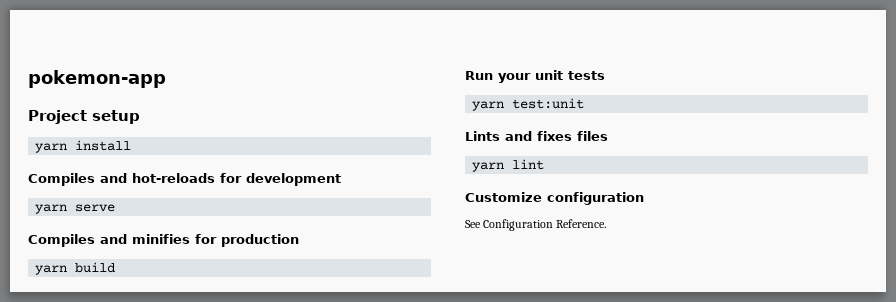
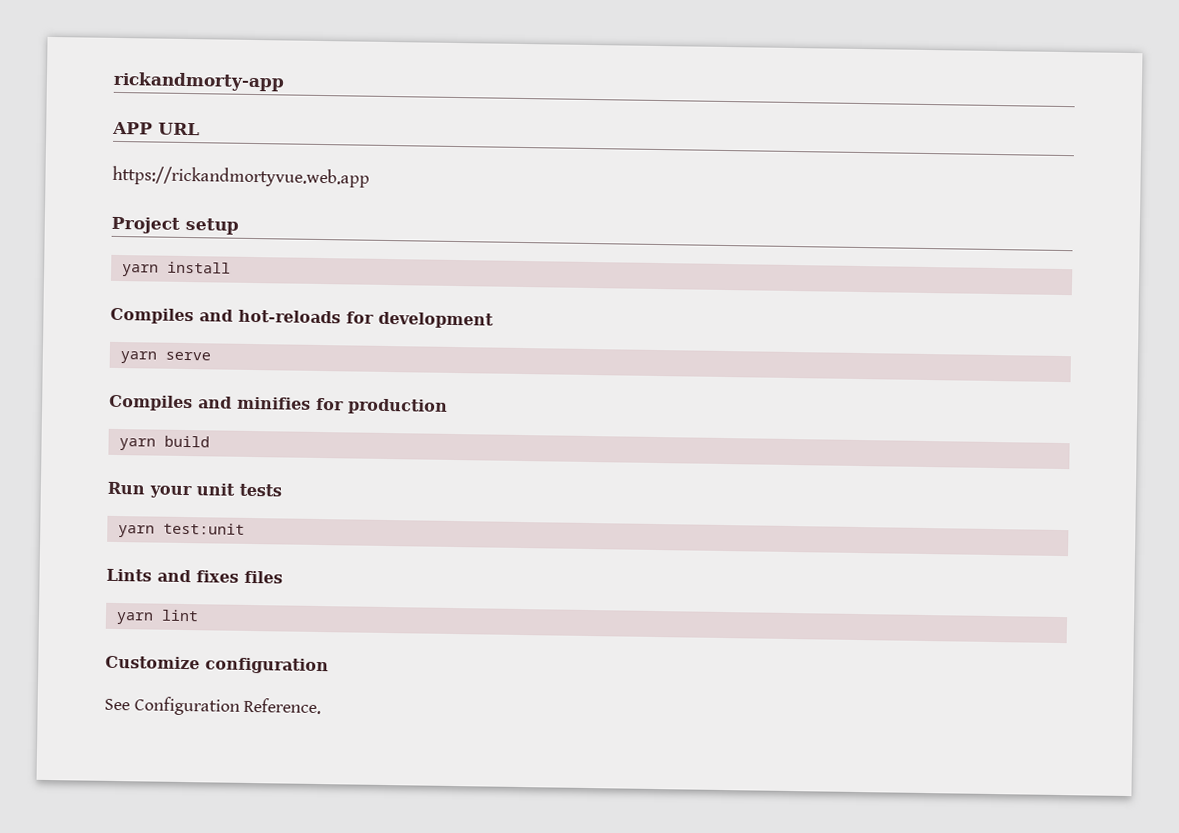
[28,70,166,88] pokemon-app -> [113,71,285,92] [112,121,200,136] [112,165,370,188] rickandmorty-app // APP URL // https://rickandmortyvue.web.app

